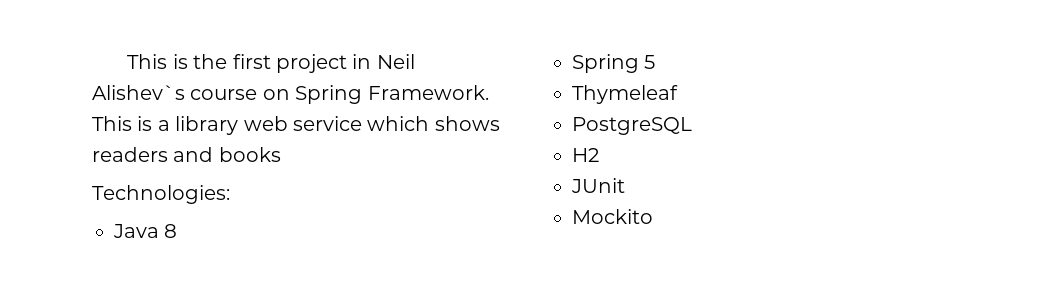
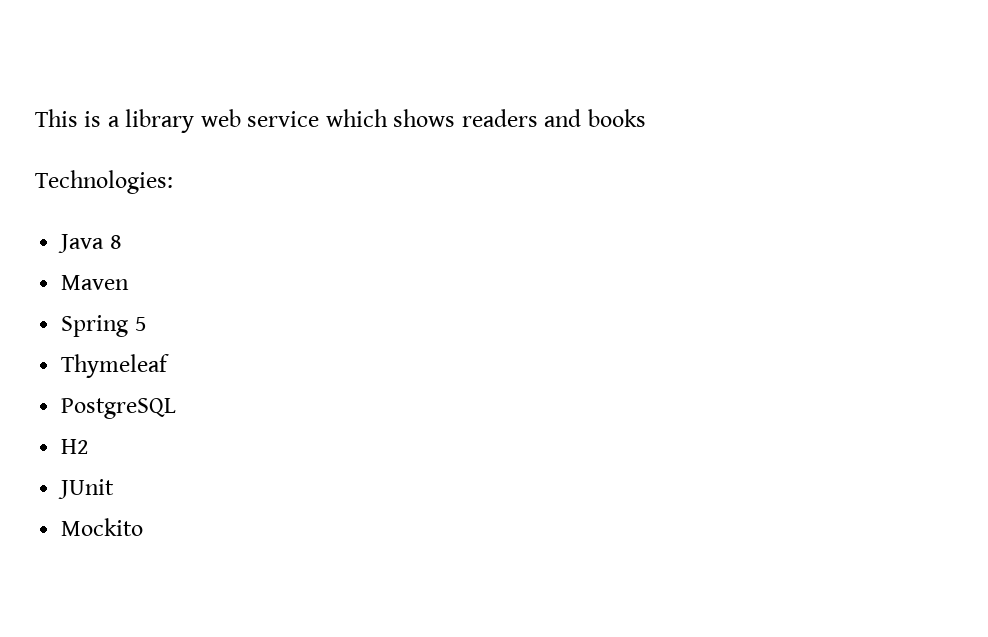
[127,54,415,73] [92,85,489,104] [92,116,153,131] This is the first project in Neil Alishev`s course on Spring Framework. This is -> [35,109,102,127] This is
(178, 231) none -> [61,275,130,290] // Maven

